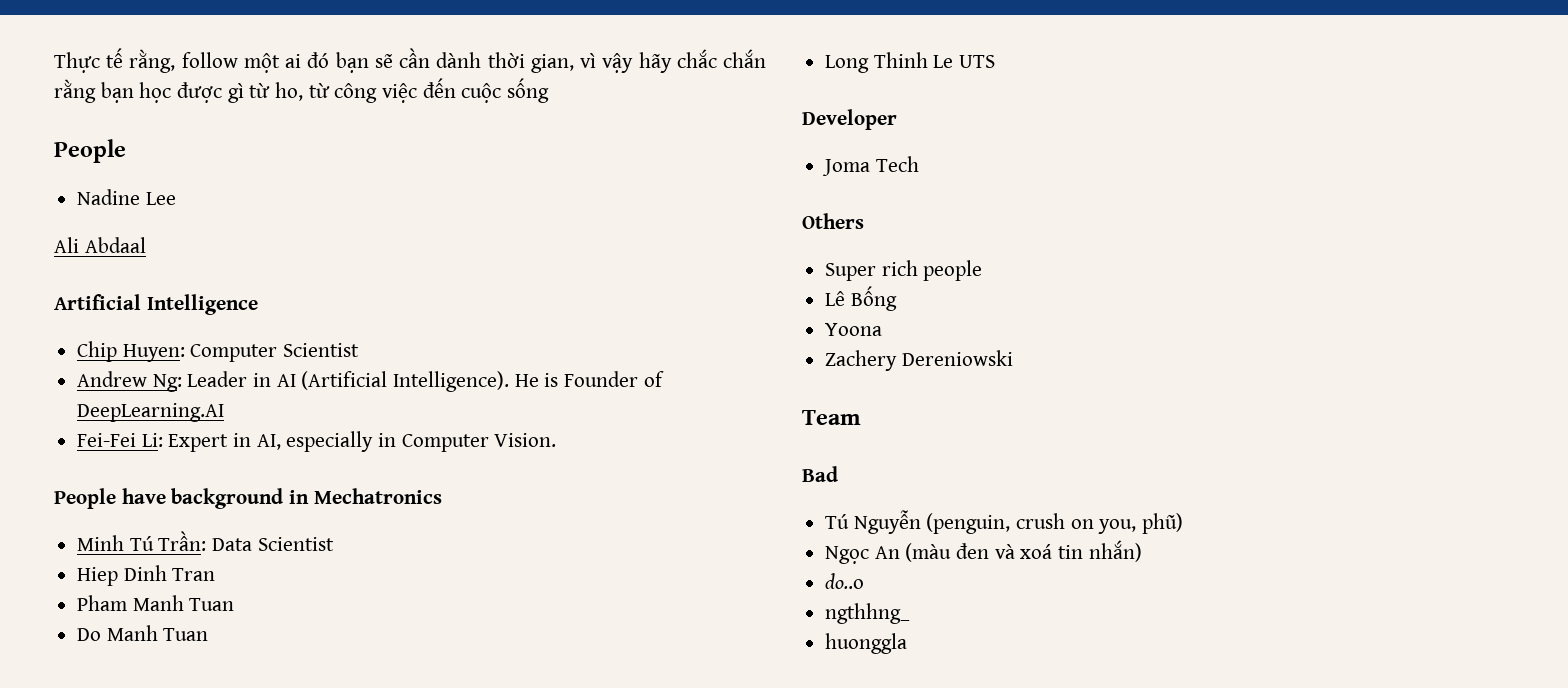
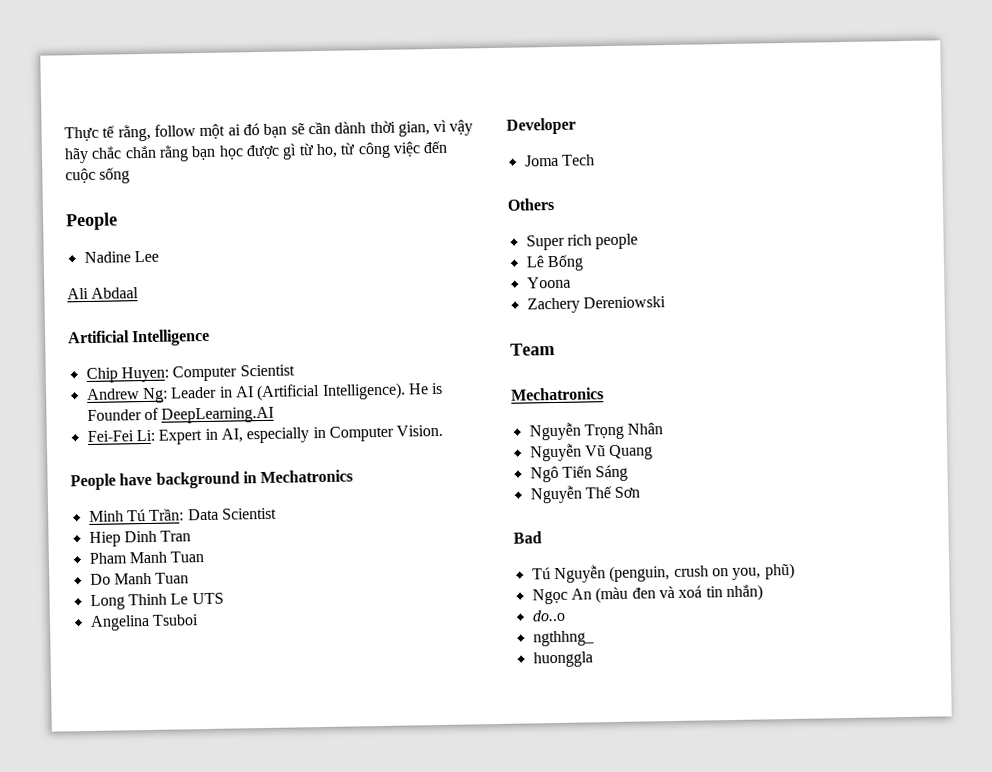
(996, 61) none -> [89,614,199,631] // Angelina Tsuboi
(861, 417) none -> [511,387,604,401] [528,422,664,441] [529,443,654,462] [529,464,629,483] [529,485,641,504] // Mechatronics // Nguyễn Trọng Nhân // Nguyễn Vũ Quang // Ngô Tiến Sáng // Nguyễn Thế Sơn

